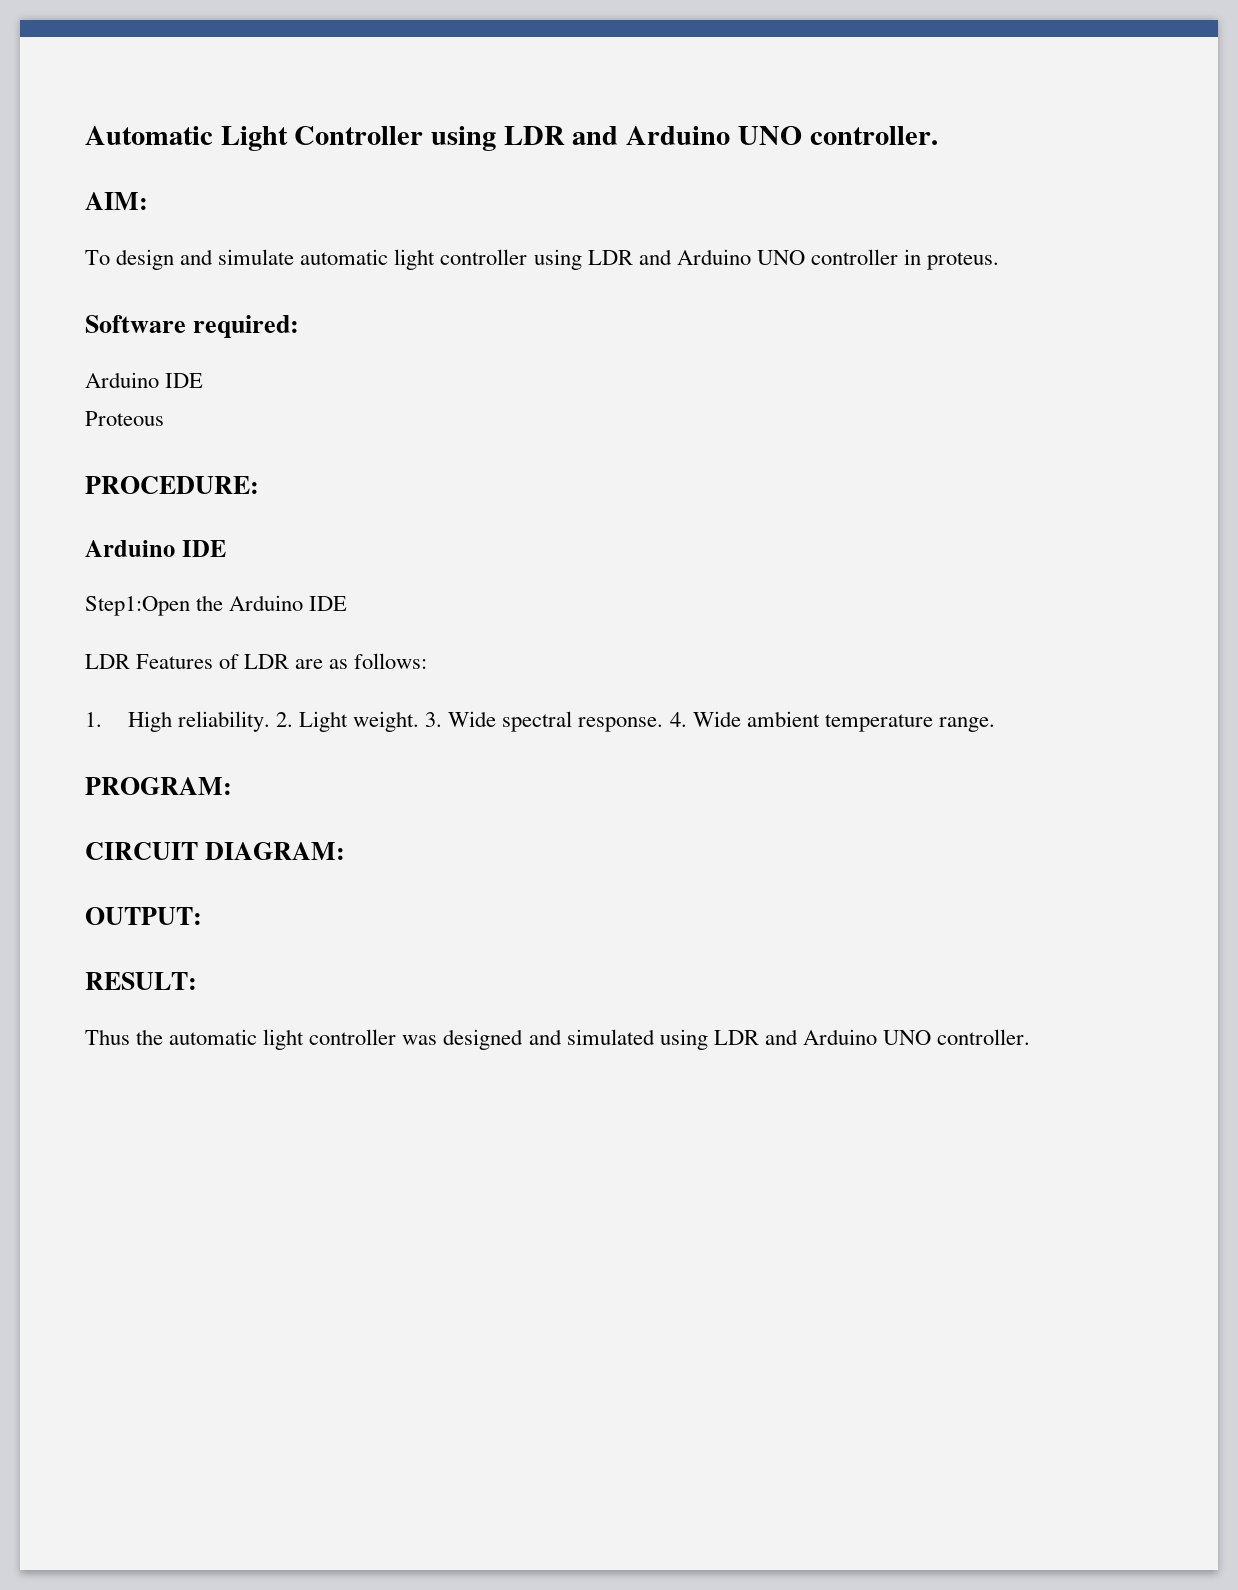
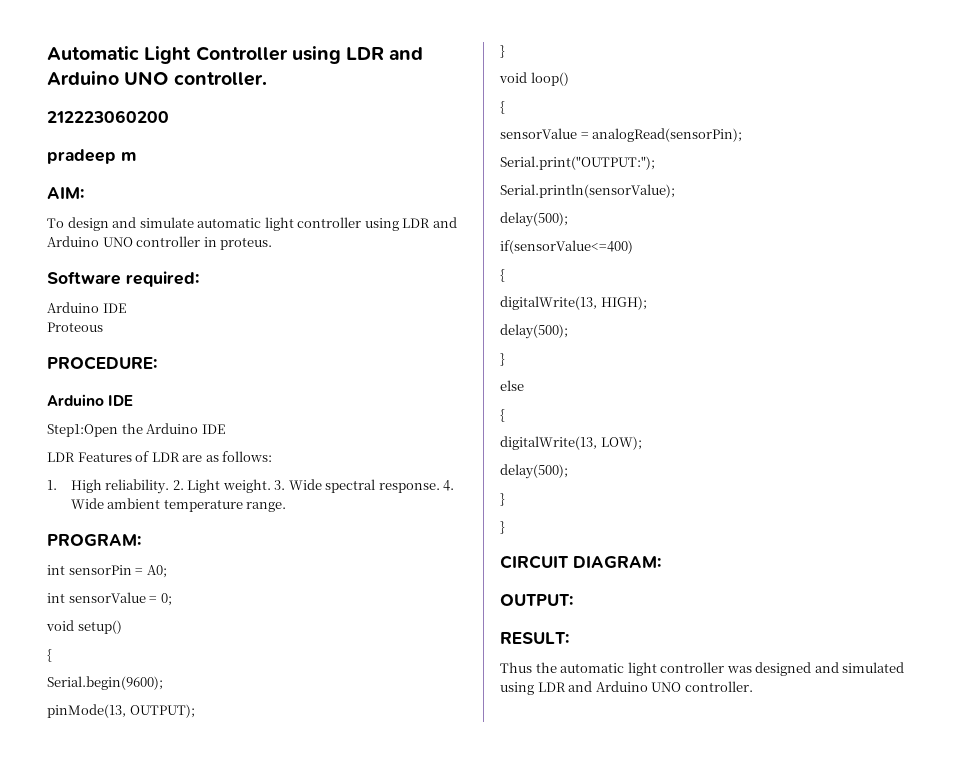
(938, 135) none -> [47,110,169,123] [47,149,136,164] // 212223060200 // pradeep m
(232, 786) none -> [47,565,167,578] [47,592,172,606] [46,620,122,634] [47,649,52,662] [47,676,163,690] [47,704,195,718] [500,45,505,58] [499,72,569,86] [500,101,505,114] [500,128,743,142] [500,156,655,170] [500,184,675,198] [500,212,568,227] [500,240,633,254] [500,269,505,282] [500,296,647,310] [500,324,568,339] [500,353,505,366] [500,380,524,391] [500,409,505,422] [500,436,642,450] [500,464,568,479] [500,493,505,506] [500,521,505,534] // int sensorPin = A0; // int sensorValue = 0; // void setup() // { // Serial.begin(9600); // pinMode(13, OUTPUT); // } // void loop() // { // sensorValue = analogRead(sensorPin); // Serial.print("OUTPUT:"); // Serial.println(sensorValue); // delay(500); // if(sensorValue<=400) // { // digitalWrite(13, HIGH); // delay(500); // } // else // { // digitalWrite(13, LOW); // delay(500); // } // }

